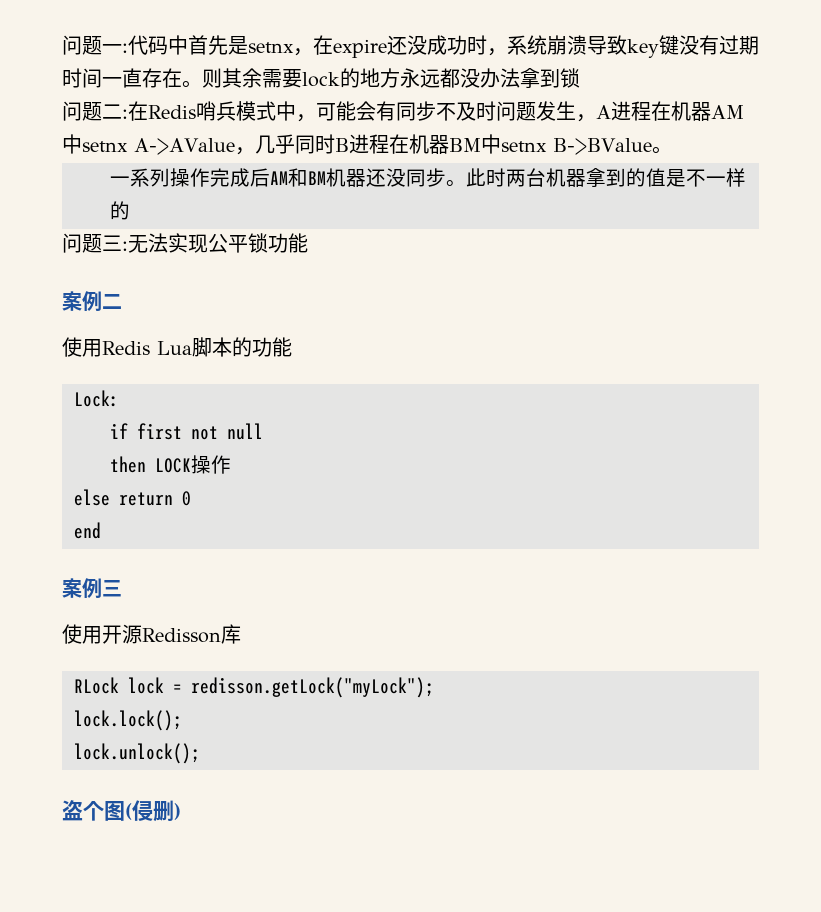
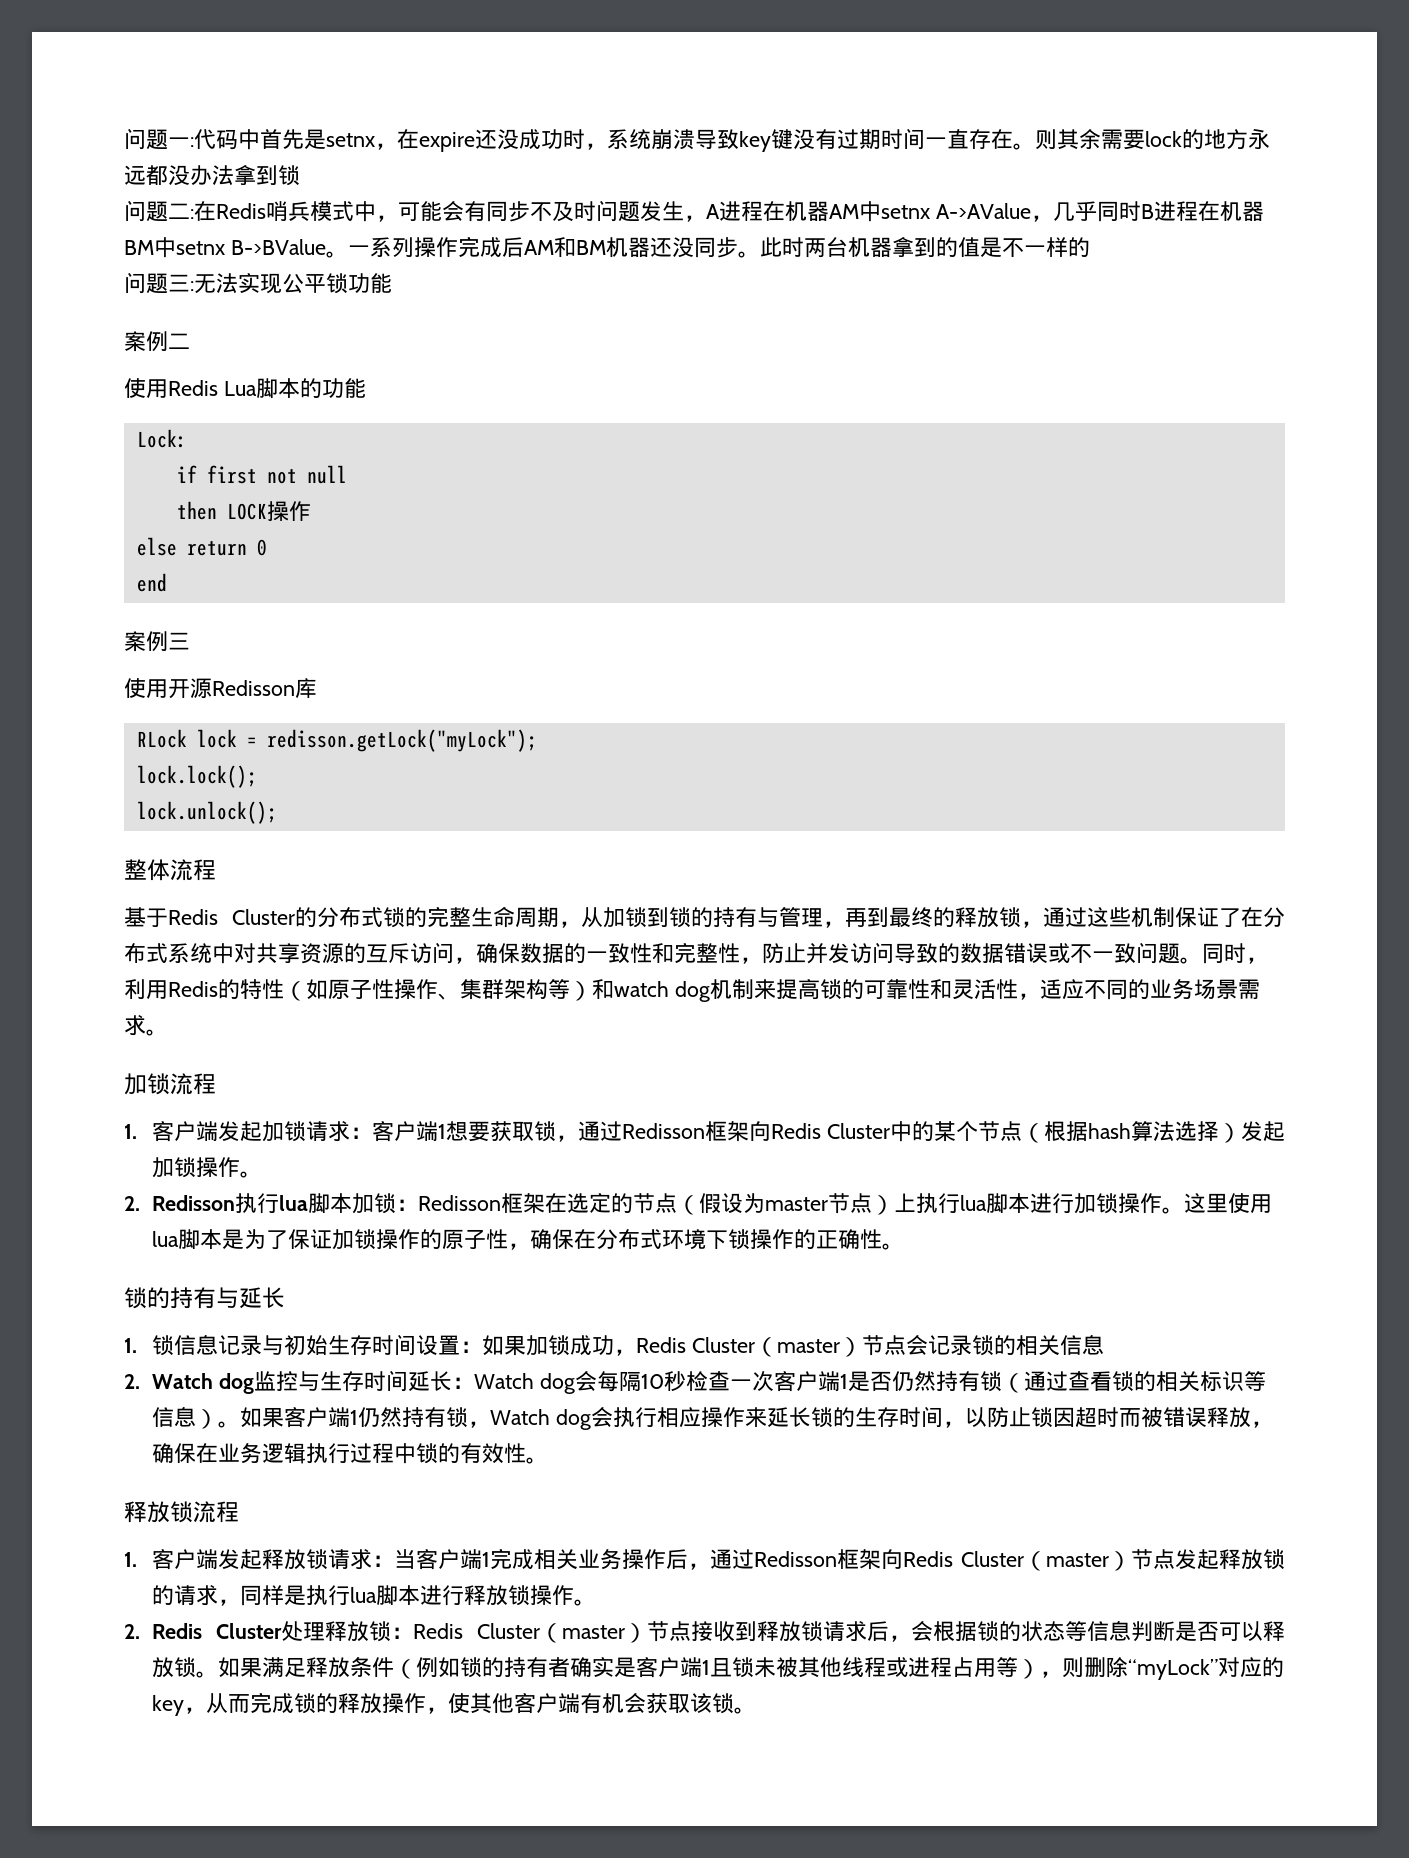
(672, 150) // -> (348, 254) none
[62,800,181,822] 盗个图(侵删) -> [124,859,216,881] [124,906,1285,928] [124,942,1268,964] [124,979,1260,1002] [124,1015,168,1036] [124,1073,216,1095] [124,1121,1285,1143] [152,1157,263,1178] [124,1193,1273,1215] [152,1229,905,1250] [124,1287,285,1309] [124,1334,1104,1357] [124,1370,1266,1394] [152,1406,1273,1430] [152,1443,549,1464] [124,1501,239,1523] [124,1548,1285,1571] [152,1585,597,1606] [124,1620,1285,1643] [152,1657,1285,1680] [152,1692,757,1716] 整体流程 // 基于Redis Cluster的分布式锁的完整生命周期，从加锁到锁的持有与管理，再到最终的释放锁，通过这些机制保证了在分布式系统中对共享资源的互斥访问，确保数据的一致性和完整性，防止并发访问导致的数据错误或不一致问题。同时，利用Redis的特性（如原子性操作、集群架构等）和watch dog机制来提高锁的可靠性和灵活性，适应不同的业务场景需求。 // 加锁流程 // 1.客户端发起加锁请求：客户端1想要获取锁，通过Redisson框架向Redis Cluster中的某个节点（根据hash算法选择）发起加锁操作。 // 2. Redisson执行lua脚本加锁：Redisson框架在选定的节点（假设为master节点）上执行lua脚本进行加锁操作。这里使用lua脚本是为了保证加锁操作的原子性，确保在分布式环境下锁操作的正确性。 // 锁的持有与延长 // 1.锁信息记录与初始生存时间设置：如果加锁成功，Redis Cluster（master）节点会记录锁的相关信息 // 2. Watch dog监控与生存时间延长：Watch dog会每隔10秒检查一次客户端1是否仍然持有锁（通过查看锁的相关标识等信息）。如果客户端1仍然持有锁，Watch dog会执行相应操作来延长锁的生存时间，以防止锁因超时而被错误释放，确保在业务逻辑执行过程中锁的有效性。 // 释放锁流程 // 1.客户端发起释放锁请求：当客户端1完成相关业务操作后，通过Redisson框架向Redis Cluster（master）节点发起释放锁的请求，同样是执行lua脚本进行释放锁操作。 // 2. Redis Cluster处理释放锁：Redis Cluster（master）节点接收到释放锁请求后，会根据锁的状态等信息判断是否可以释放锁。如果满足释放条件（例如锁的持有者确实是客户端1且锁未被其他线程或进程占用等），则删除“myLock”对应的key，从而完成锁的释放操作，使其他客户端有机会获取该锁。

